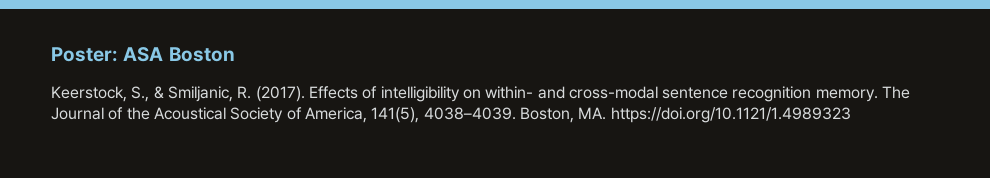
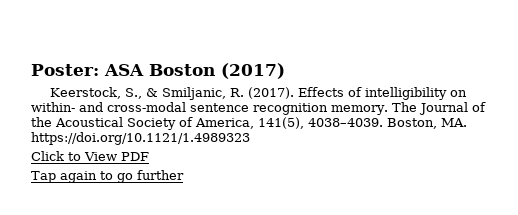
(235, 54) none -> [221,63,285,79] (2017)
(851, 115) none -> [31,151,149,161] [31,170,184,183] // Click to View PDF // Tap again to go further

